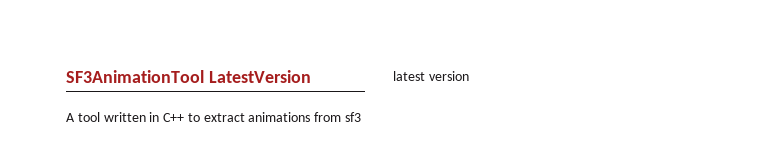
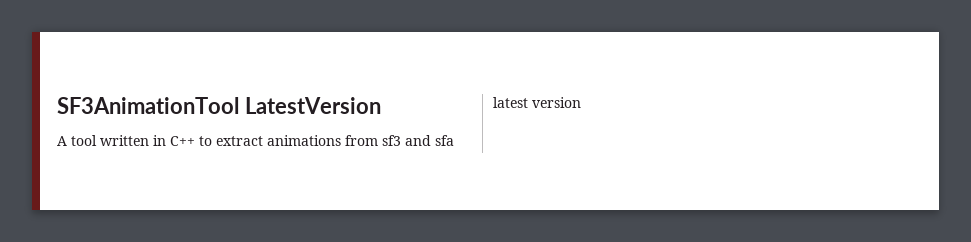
(362, 117) none -> [405,135,454,146] and sfa

